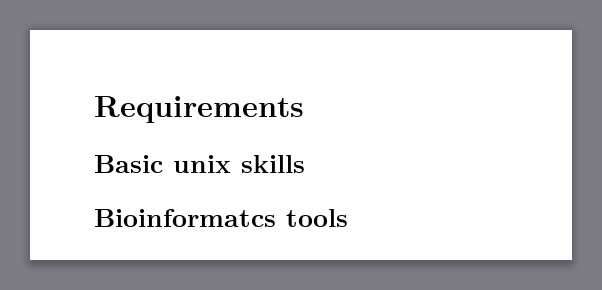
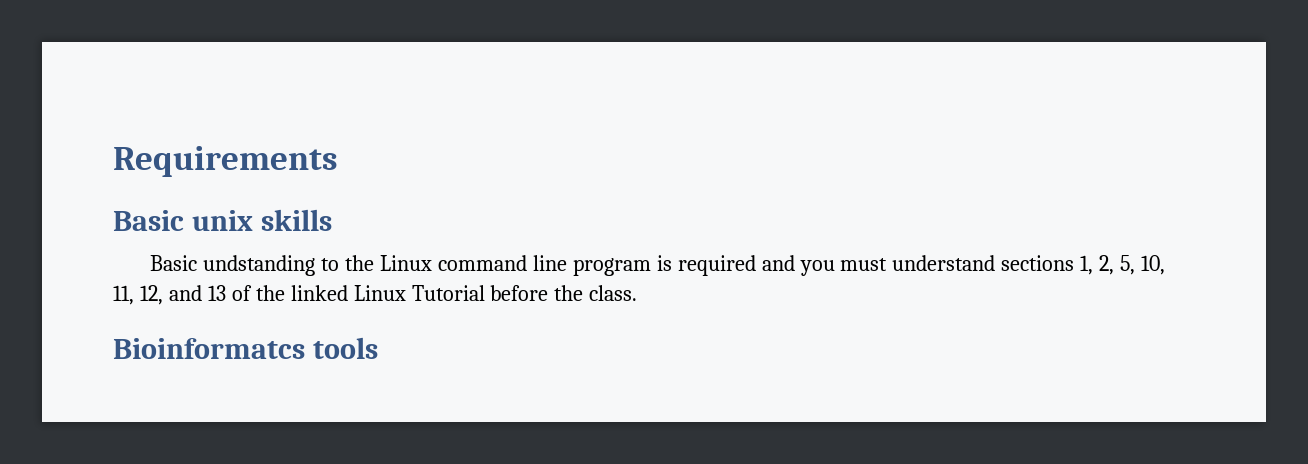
(305, 164) none -> [150,255,1166,276] [113,285,638,305] // Basic undstanding to the Linux command line program is required and you must understand sections 1, 2, 5, 10, 11, 12, and 13 of the linked Linux Tutorial before the class.

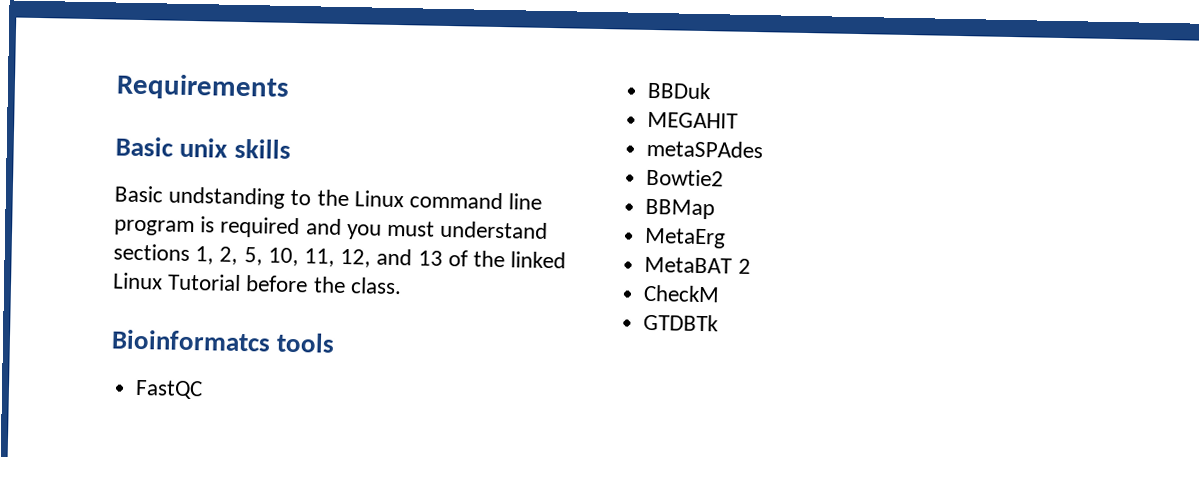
(378, 348) none -> [135,379,204,400] [647,81,713,100] [647,111,739,129] [646,139,764,159] [646,168,725,187] [645,198,716,220] [644,227,727,249] [644,256,751,274] [643,284,721,303] [643,313,720,332] // FastQC // BBDuk // MEGAHIT // metaSPAdes // Bowtie2 // BBMap // MetaErg // MetaBAT 2 // CheckM // GTDBTk

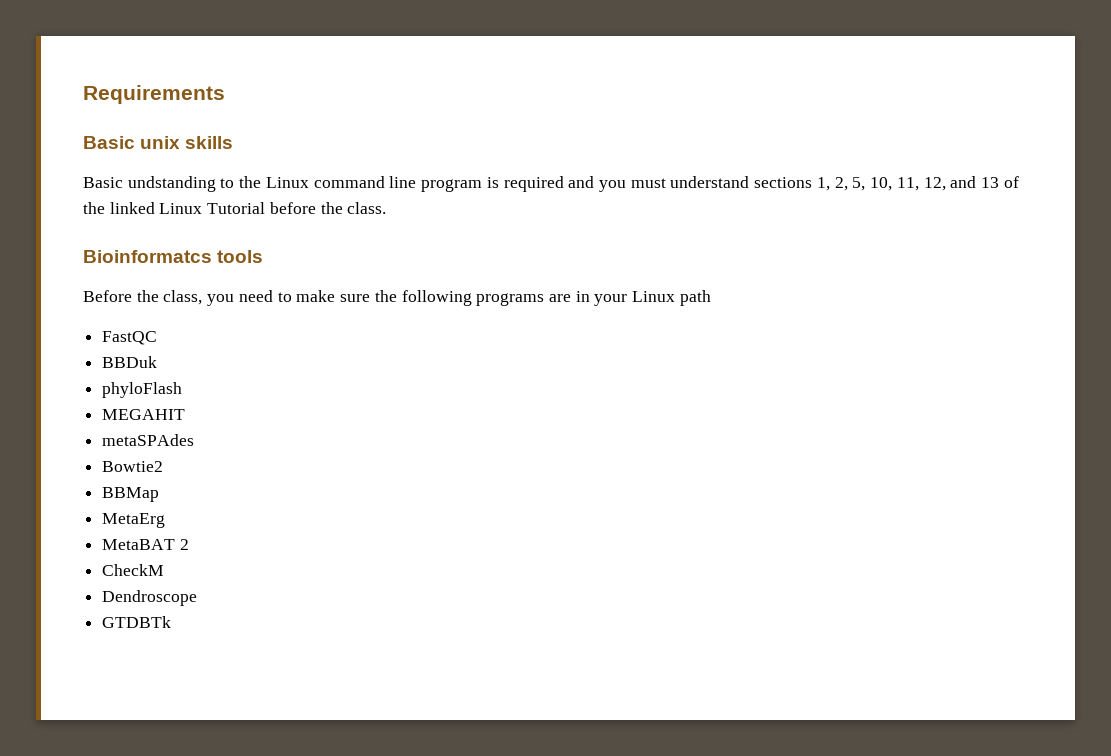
(336, 342) none -> [83,290,711,306] // Before the class, you need to make sure the following programs are in your Linux path
(713, 90) none -> [102,382,183,398] // phyloFlash
(721, 293) none -> [102,590,198,606] // Dendroscope

